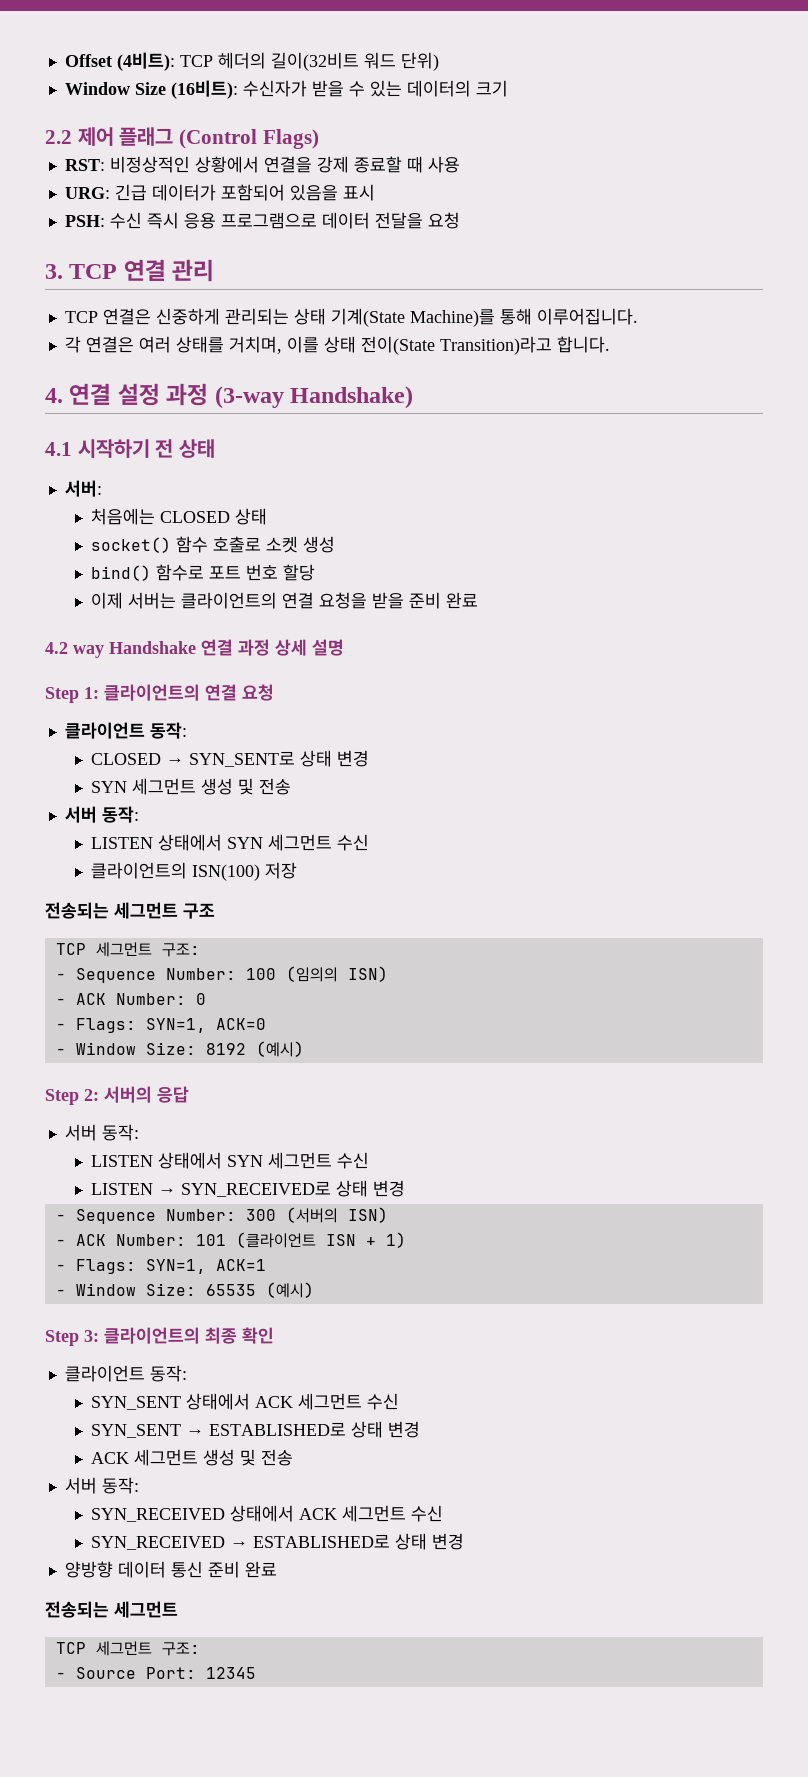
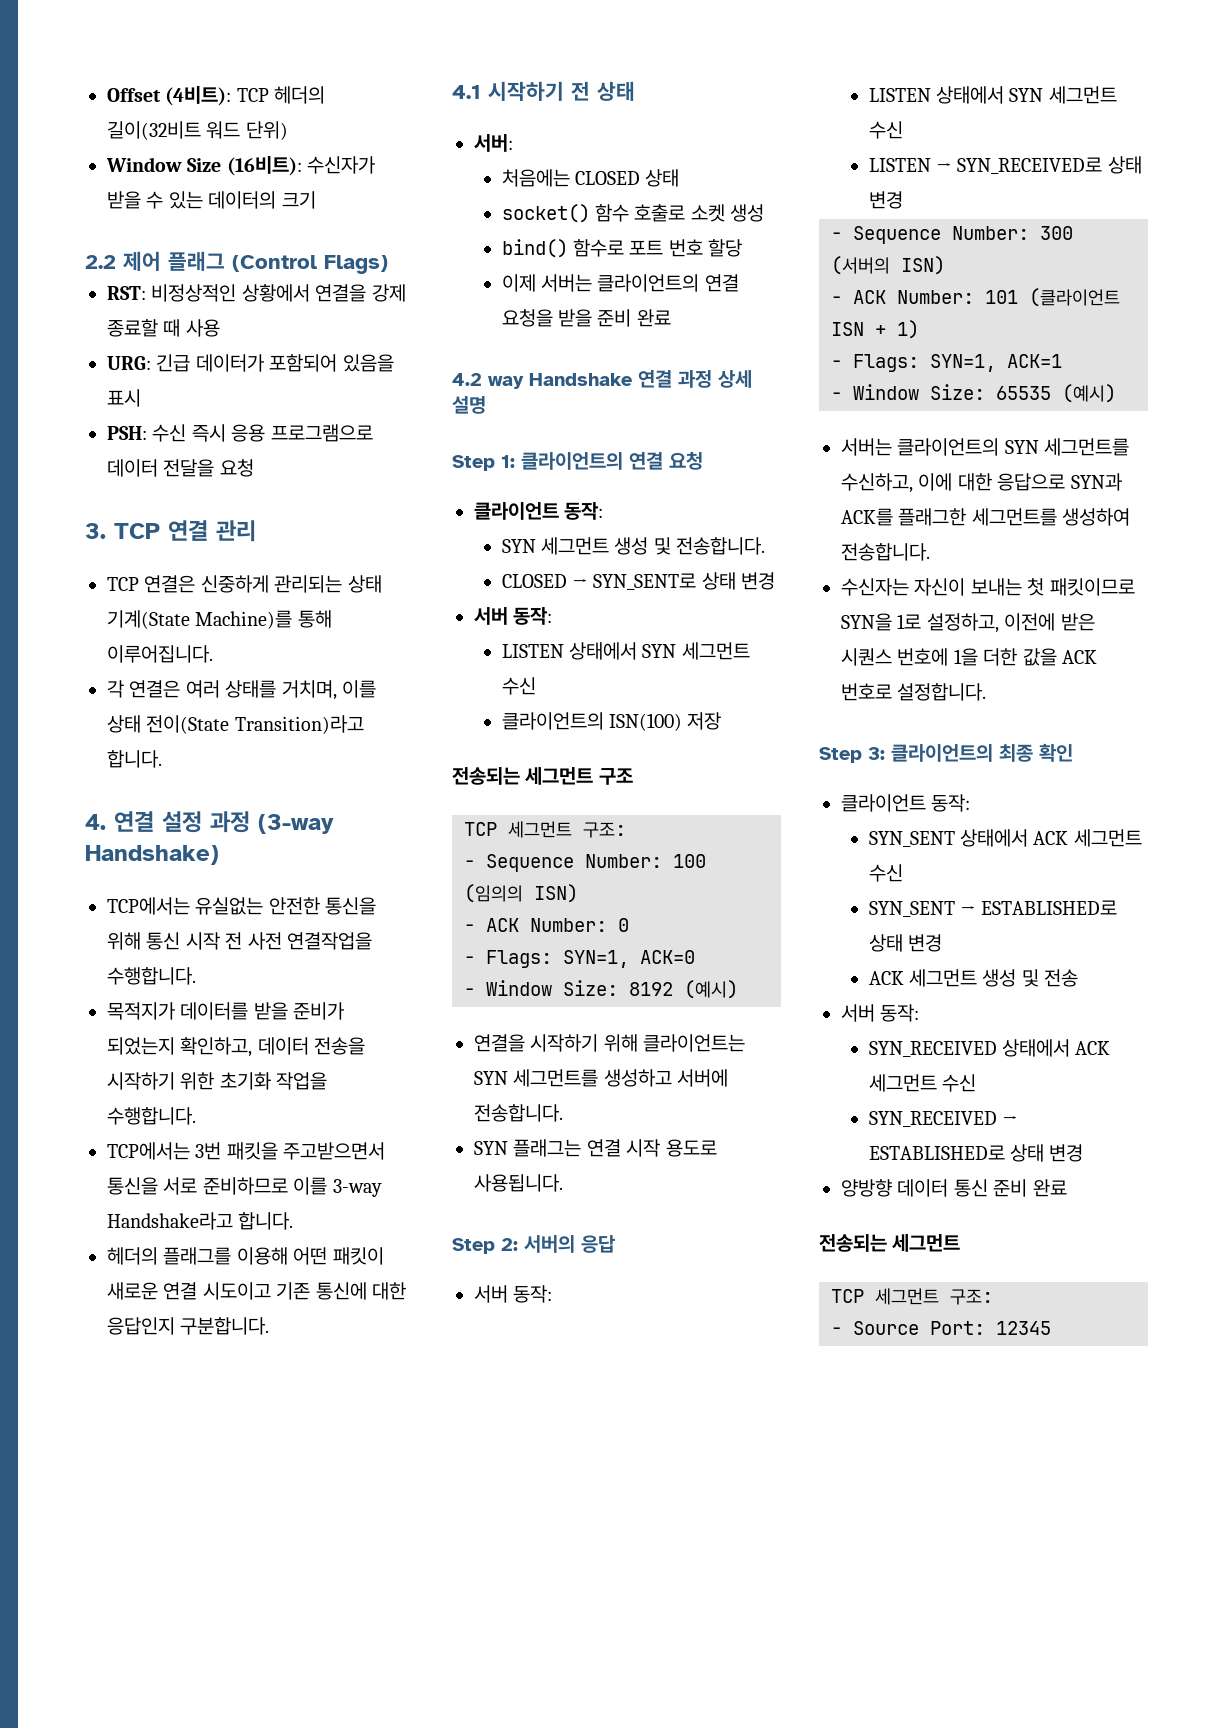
(414, 397) none -> [107,897,377,915] [107,932,372,950] [107,967,196,985] [107,1002,345,1020] [107,1037,366,1057] [107,1072,328,1090] [107,1107,196,1125] [107,1142,386,1160] [107,1177,382,1197] [107,1212,294,1230] [107,1247,384,1265] [107,1282,406,1300] [107,1317,270,1335] // TCP에서는 유실없는 안전한 통신을 위해 통신 시작 전 사전 연결작업을 수행합니다. // 목적지가 데이터를 받을 준비가 되었는지 확인하고, 데이터 전송을 시작하기 위한 초기화 작업을 수행합니다. // TCP에서는 3번 패킷을 주고받으면서 통신을 서로 준비하므로 이를 3-way Handshake라고 합니다. // 헤더의 플래그를 이용해 어떤 패킷이 새로운 연결 시도이고 기존 통신에 대한 응답인지 구분합니다.
(187, 730) none -> [501,537,766,555] // SYN 세그먼트 생성 및 전송합니다.
[91,778,292,795] // SYN 세그먼트 생성 및 전송 -> (776, 581) none
(304, 1049) none -> [474,1034,746,1052] [474,1069,729,1087] [474,1104,563,1122] [474,1139,717,1157] [474,1174,563,1192] // 연결을 시작하기 위해 클라이언트는 SYN 세그먼트를 생성하고 서버에 전송합니다. // SYN 플래그는 연결 시작 용도로 사용됩니다.
(314, 1290) none -> [841,438,1130,456] [841,473,1122,493] [841,508,1131,526] [841,543,930,561] [841,578,1135,596] [841,613,1095,633] [841,648,1097,666] [841,683,987,701] // 서버는 클라이언트의 SYN 세그먼트를 수신하고, 이에 대한 응답으로 SYN과 ACK를 플래그한 세그먼트를 생성하여 전송합니다. // 수신자는 자신이 보내는 첫 패킷이므로 SYN을 1로 설정하고, 이전에 받은 시퀀스 번호에 1을 더한 값을 ACK 번호로 설정합니다.

